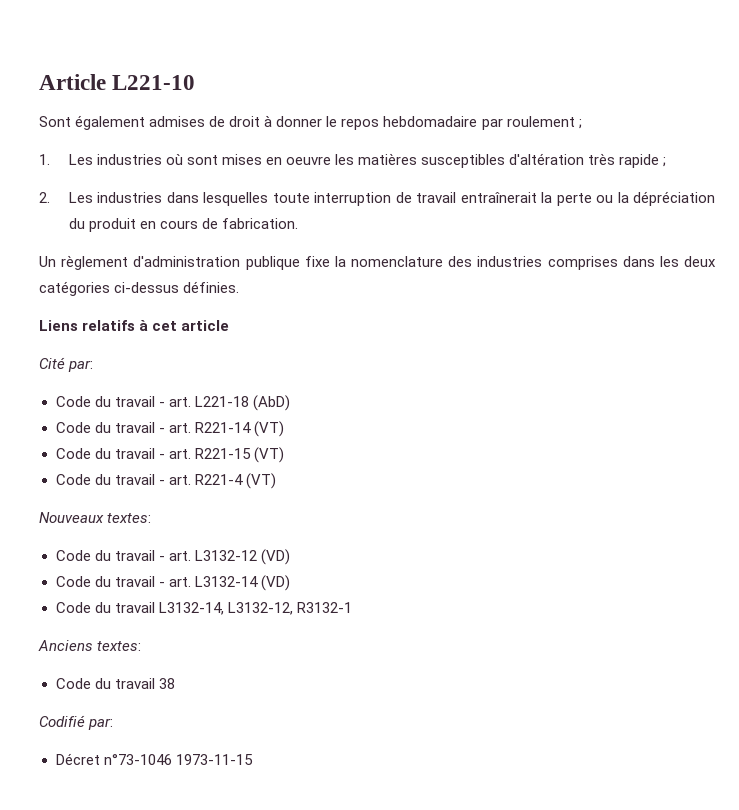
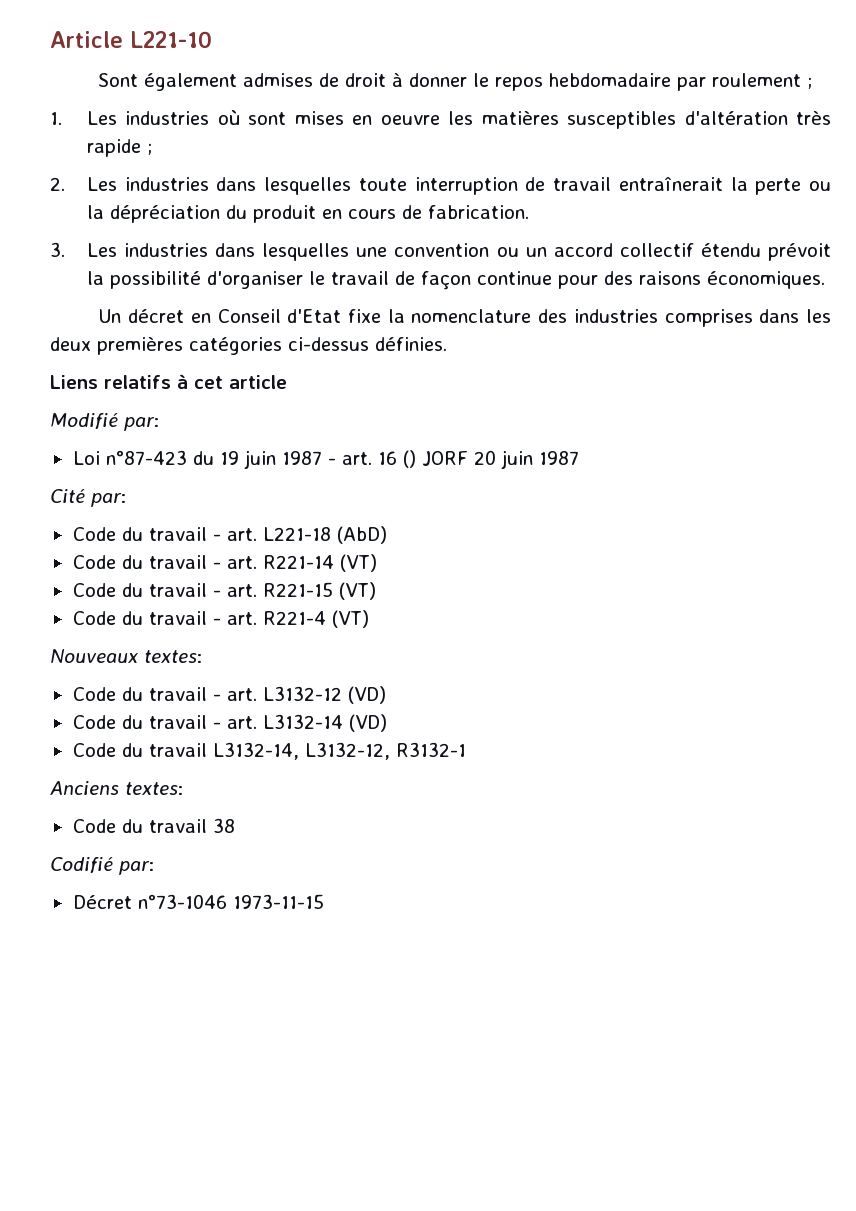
[39,255,300,270] Un règlement d'administration publique -> [50,242,832,261] [86,271,825,290] [98,309,342,323] 3. Les industries dans lesquelles une convention ou un accord collectif étendu prévoit la possibilité d'organiser le travail de façon continue pour des raisons économiques. // Un décret en Conseil d'Etat
(716, 261) none -> [97,337,183,355] premières
(230, 325) none -> [50,413,159,431] [72,450,579,469] // Modifié par: // Loi n°87-423 du 19 juin 1987 - art. 16 () JORF 20 juin 1987

